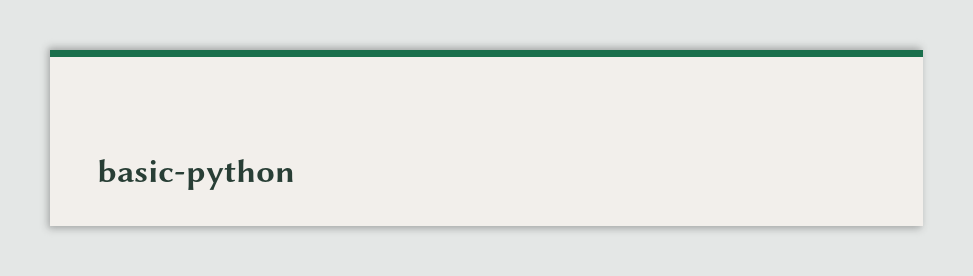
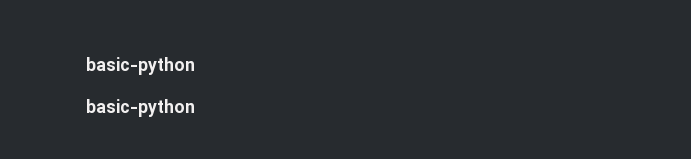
[97,159,295,190] basic-python -> [86,57,195,75] [86,99,195,117] basic-python // basic-python

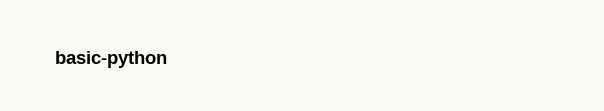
[86,57,195,75] [86,99,195,117] basic-python // basic-python -> [55,51,167,68] basic-python

